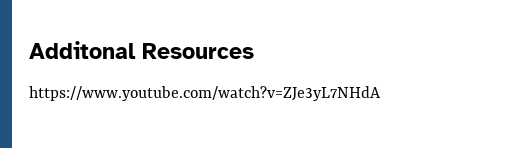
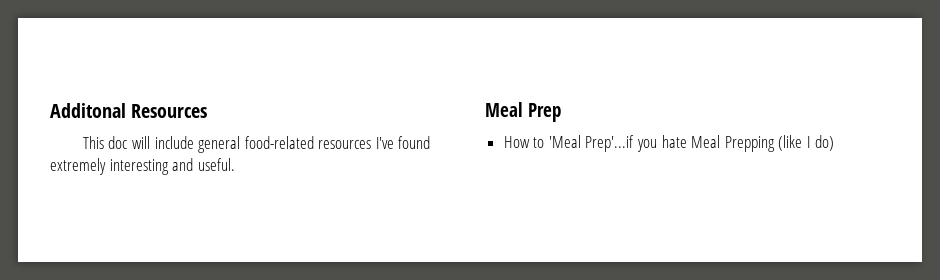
[29,86,381,101] https://www.youtube.com/watch?v=ZJe3yL7NHdA -> [82,136,431,153] [50,158,235,175] [485,102,561,122] [503,135,834,152] This doc will include general food-related resources I've found extremely interesting and useful. // Meal Prep // How to 'Meal Prep'...if you hate Meal Prepping (like I do)

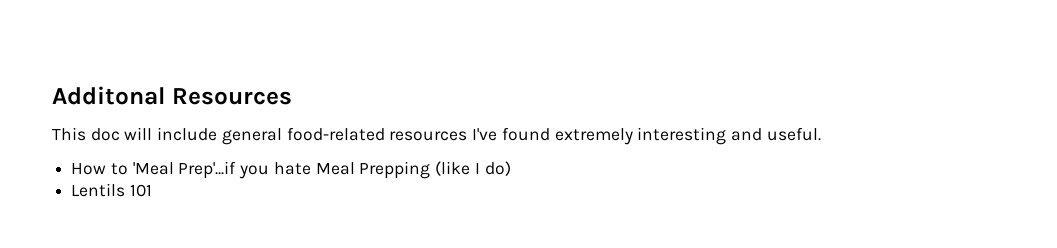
[485,102,561,122] // Meal Prep -> (821, 134) none
(834, 143) none -> [71,183,152,197] // Lentils 101

